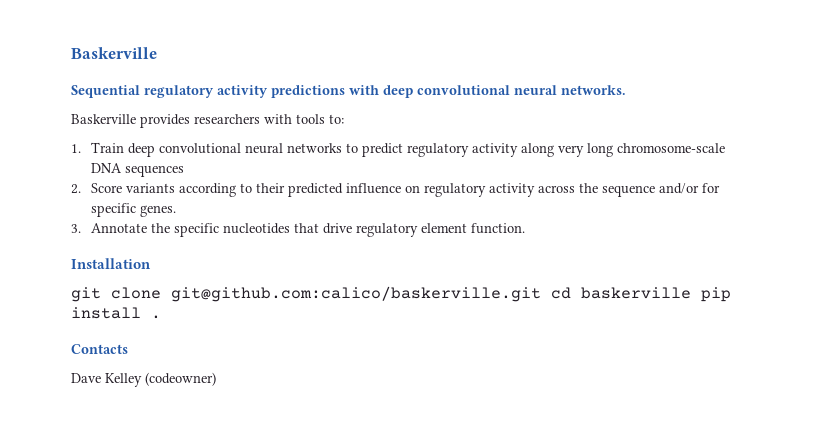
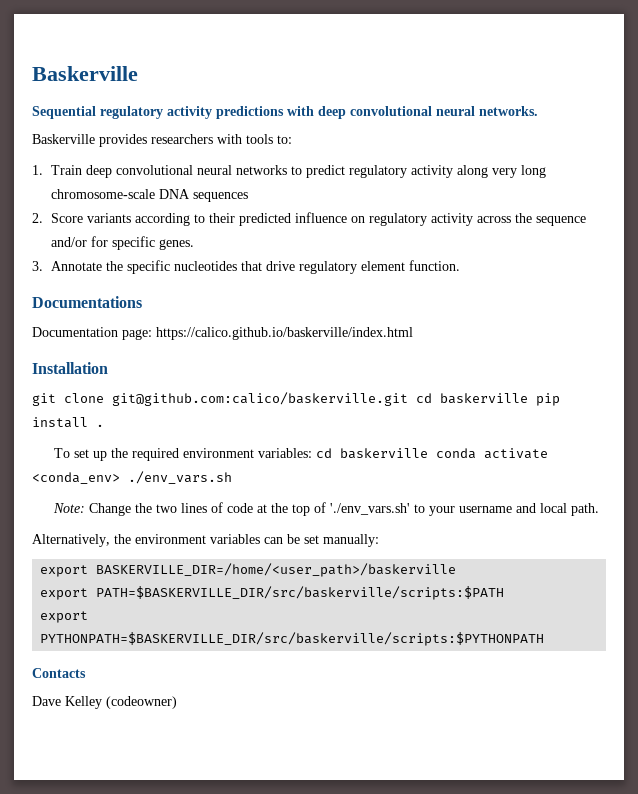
(525, 228) none -> [32,296,142,308] [32,327,413,340] // Documentations // Documentation page: https://calico.github.io/baskerville/index.html
(161, 317) none -> [53,448,548,461] [32,471,232,484] [52,502,599,516] [32,534,379,547] [40,563,457,577] [40,586,505,600] [40,611,89,623] [40,632,545,646] // To set up the required environment variables: cd baskerville conda activate <conda_env> ./env_vars.sh // Note: Change the two lines of code at the top of './env_vars.sh' to your username and local path. // Alternatively, the environment variables can be set manually: // export BASKERVILLE_DIR=/home/<user_path>/baskerville // export PATH=$BASKERVILLE_DIR/src/baskerville/scripts:$PATH // export PYTHONPATH=$BASKERVILLE_DIR/src/baskerville/scripts:$PYTHONPATH

